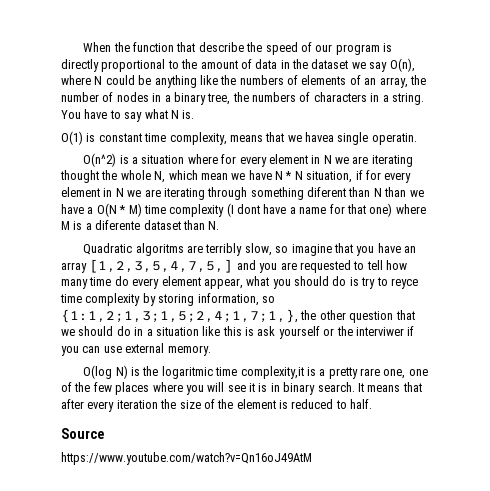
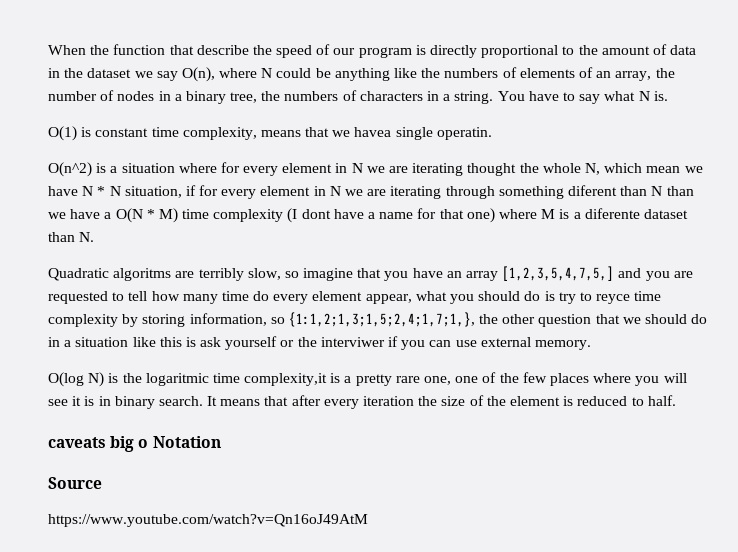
(373, 404) none -> [48,436,221,452] // caveats big o Notation

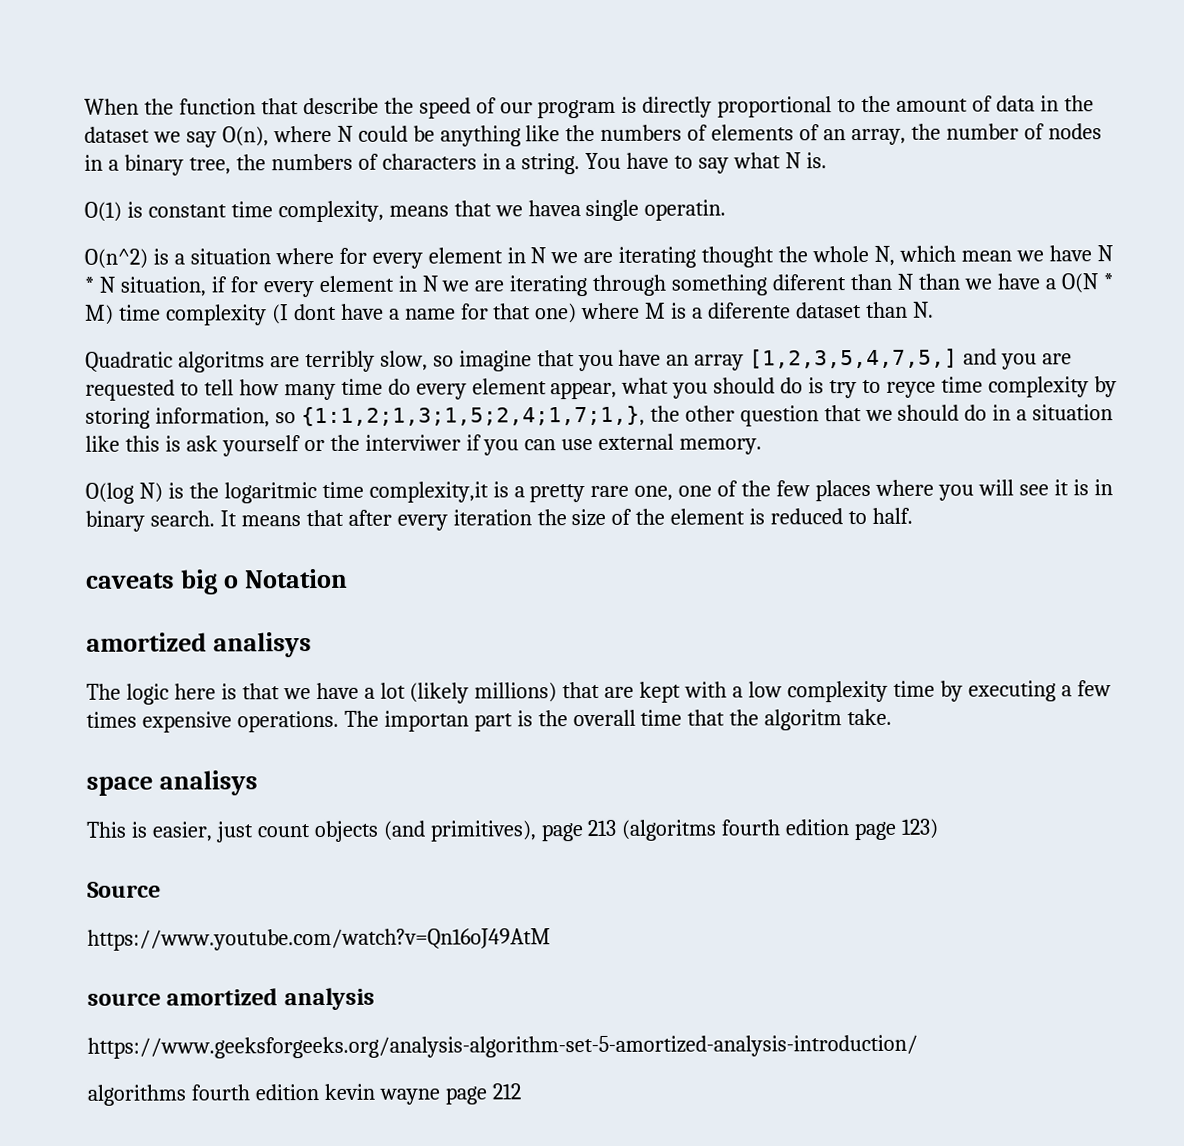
[48,477,102,489] [48,514,368,527] Source // https://www.youtube.com/watch?v=Qn16oJ49AtM -> [86,632,312,658] [86,680,1111,705] [86,708,893,733] [86,770,258,796] [86,818,939,843] [87,881,161,898] [87,928,551,951] [87,987,375,1011] [87,1034,918,1059] [87,1083,521,1106] amortized analisys // The logic here is that we have a lot (likely millions) that are kept with a low complexity time by executing a few times expensive operations. The importan part is the overall time that the algoritm take. // space analisys // This is easier, just count objects (and primitives), page 213 (algoritms fourth edition page 123) // Source // https://www.youtube.com/watch?v=Qn16oJ49AtM // source amortized analysis // https://www.geeksforgeeks.org/analysis-algorithm-set-5-amortized-analysis-introduction/ // algorithms fourth edition kevin wayne page 212

